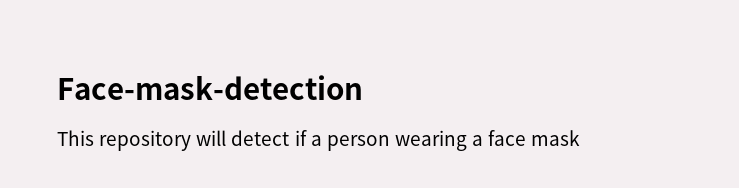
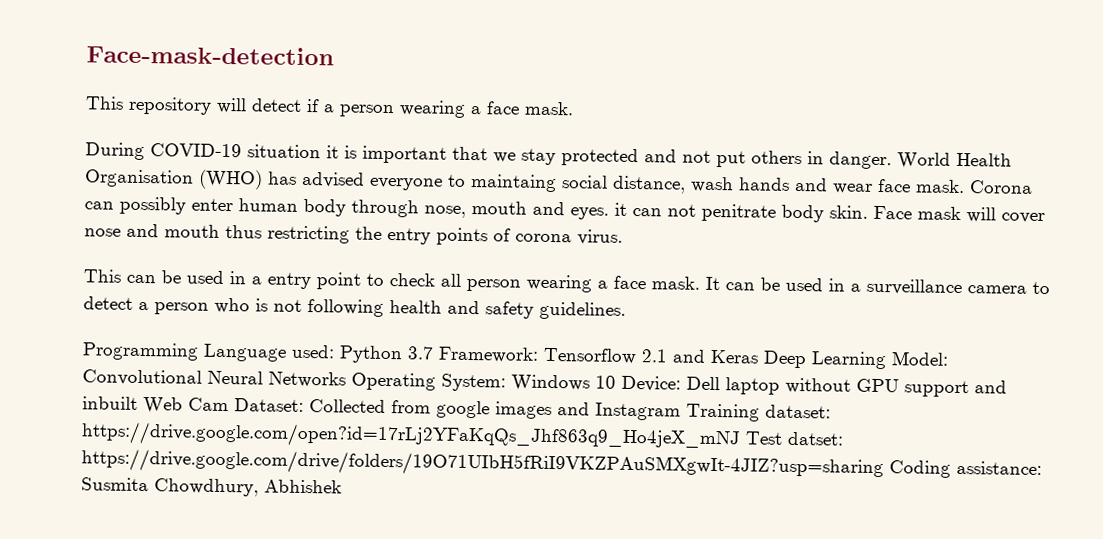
[531,130,581,146] mask -> [524,101,574,116] [85,142,1012,170] [84,169,1033,194] [84,196,1045,224] [84,223,623,246] [83,269,1050,296] [83,296,626,320] [82,342,949,370] [82,369,1007,398] [82,396,831,422] [81,421,844,452] [81,448,1042,481] [81,477,342,497] mask. // During COVID-19 situation it is important that we stay protected and not put others in danger. World Health Organisation (WHO) has advised everyone to maintaing social distance, wash hands and wear face mask. Corona can possibly enter human body through nose, mouth and eyes. it can not penitrate body skin. Face mask will cover nose and mouth thus restricting the entry points of corona virus. // This can be used in a entry point to check all person wearing a face mask. It can be used in a surveillance camera to detect a person who is not following health and safety guidelines. // Programming Language used: Python 3.7 Framework: Tensorflow 2.1 and Keras Deep Learning Model: Convolutional Neural Networks Operating System: Windows 10 Device: Dell laptop without GPU support and inbuilt Web Cam Dataset: Collected from google images and Instagram Training dataset: https://drive.google.com/open?id=17rLj2YFaKqQs_Jhf863q9_Ho4jeX_mNJ Test datset: https://drive.google.com/drive/folders/19O71UIbH5fRiI9VKZPAuSMXgwIt-4JIZ?usp=sharing Coding assistance: Susmita Chowdhury, Abhishek

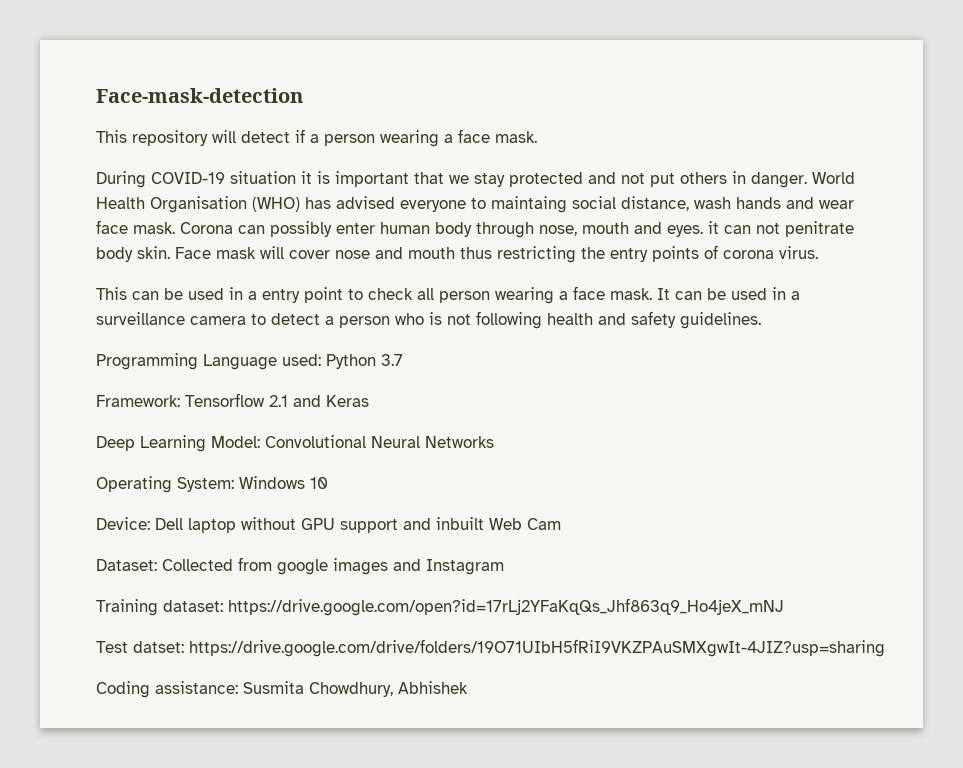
(434, 353) none -> (403, 360) //
(759, 356) none -> (369, 401) //
(346, 379) none -> (494, 442) //
(616, 382) none -> (328, 483) //
(229, 404) none -> (561, 524) //
(681, 411) none -> (504, 567) //
(741, 436) none -> (784, 607) //
(884, 464) none -> (885, 648) //

